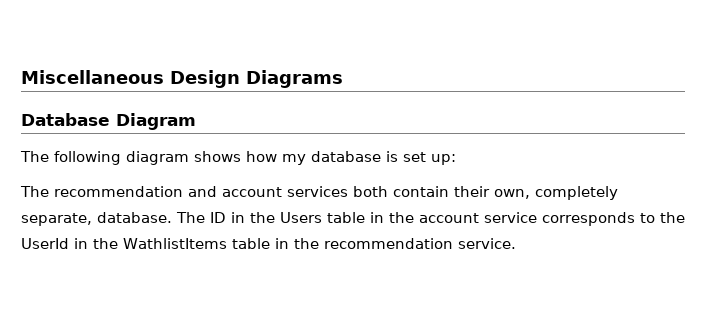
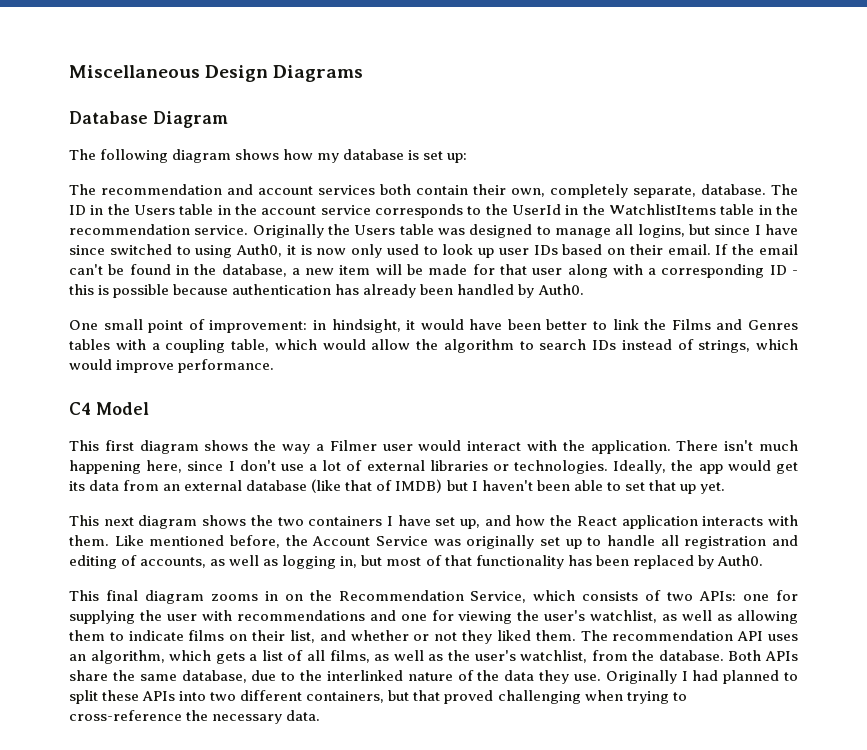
[123,238,227,249] WathlistItems -> [609,204,716,215] WatchlistItems
(516, 243) none -> [252,224,799,238] [69,244,799,258] [69,264,798,278] [69,284,584,298] [69,319,799,333] [69,339,798,353] [69,359,275,373] [69,402,149,415] [69,440,798,454] [69,460,798,474] [69,479,725,494] [69,515,798,529] [69,535,798,549] [69,555,763,569] [69,590,798,604] [69,610,798,624] [69,630,799,644] [69,650,798,664] [69,670,799,684] [69,690,687,704] [69,710,321,724] Originally the Users table was designed to manage all logins, but since I have since switched to using Auth0, it is now only used to look up user IDs based on their email. If the email can't be found in the database, a new item will be made for that user along with a corresponding ID - this is possible because authentication has already been handled by Auth0. // One small point of improvement: in hindsight, it would have been better to link the Films and Genres tables with a coupling table, which would allow the algorithm to search IDs instead of strings, which would improve performance. // C4 Model // This first diagram shows the way a Filmer user would interact with the application. There isn't much happening here, since I don't use a lot of external libraries or technologies. Ideally, the app would get its data from an external database (like that of IMDB) but I haven't been able to set that up yet. // This next diagram shows the two containers I have set up, and how the React application interacts with them. Like mentioned before, the Account Service was originally set up to handle all registration and editing of accounts, as well as logging in, but most of that functionality has been replaced by Auth0. // This final diagram zooms in on the Recommendation Service, which consists of two APIs: one for supplying the user with recommendations and one for viewing the user's watchlist, as well as allowing them to indicate films on their list, and whether or not they liked them. The recommendation API uses an algorithm, which gets a list of all films, as well as the user's watchlist, from the database. Both APIs share the same database, due to the interlinked nature of the data they use. Originally I had planned to split these APIs into two different containers, but that proved challenging when trying to cross-reference the necessary data.

